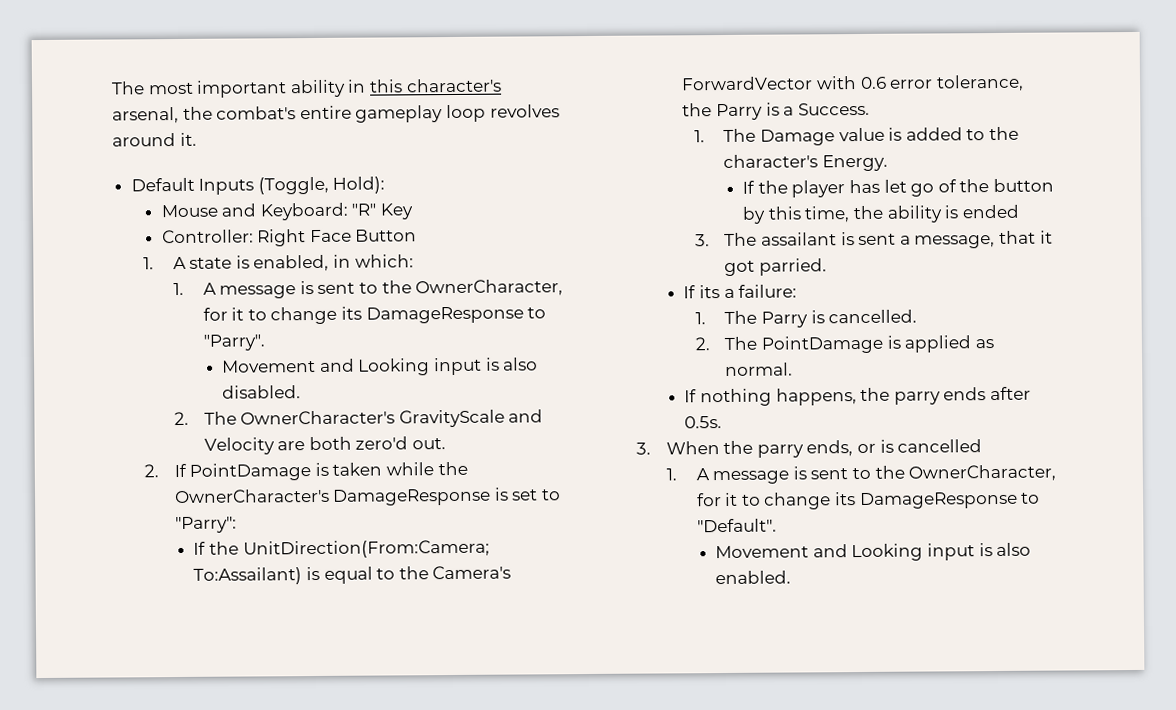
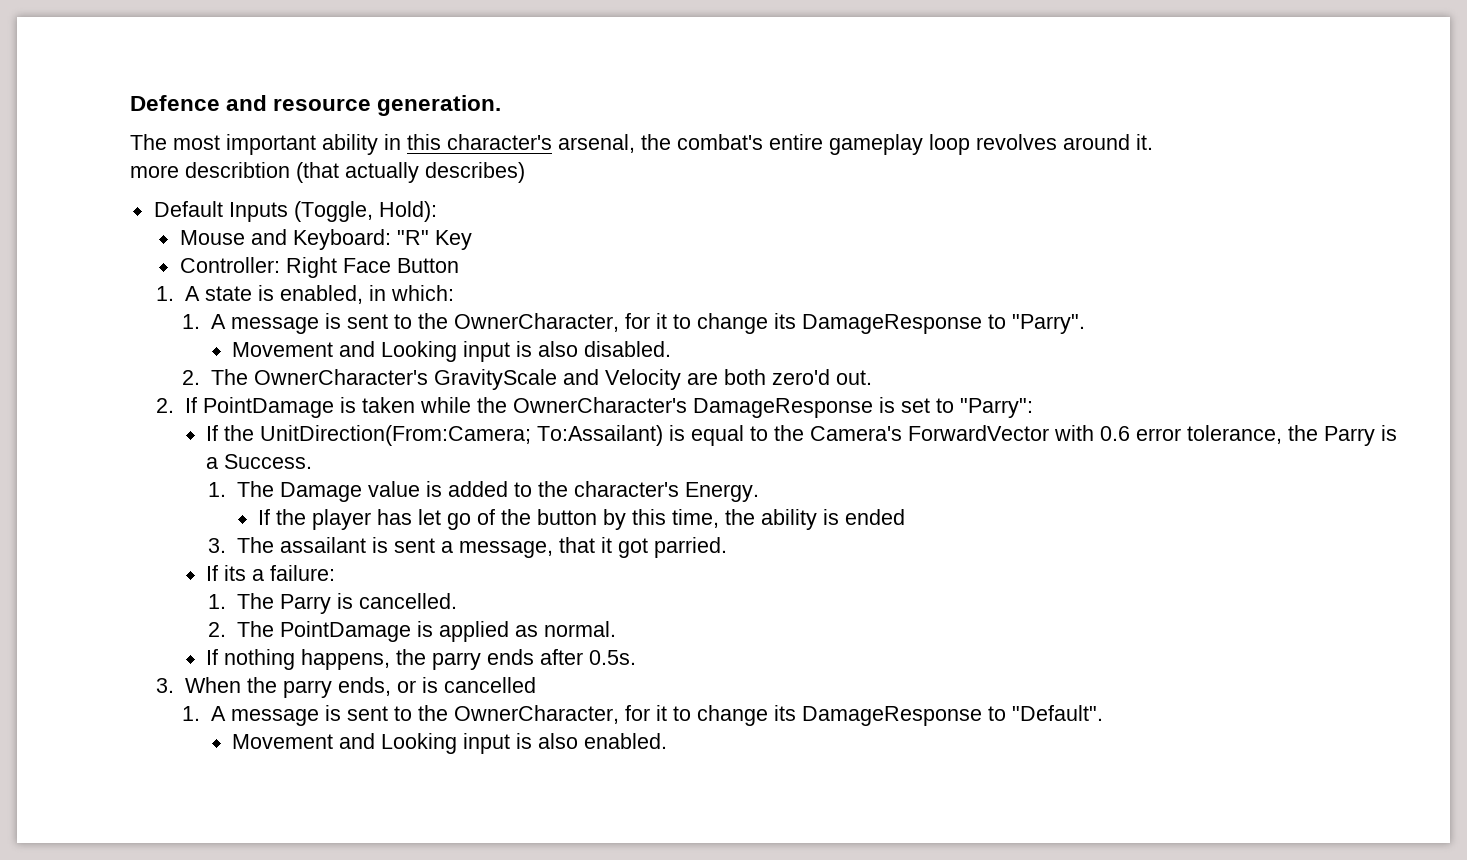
(111, 88) none -> [130,95,502,116] Defence and resource generation. //
(197, 139) none -> [130,162,525,183] // more describtion (that actually describes)

